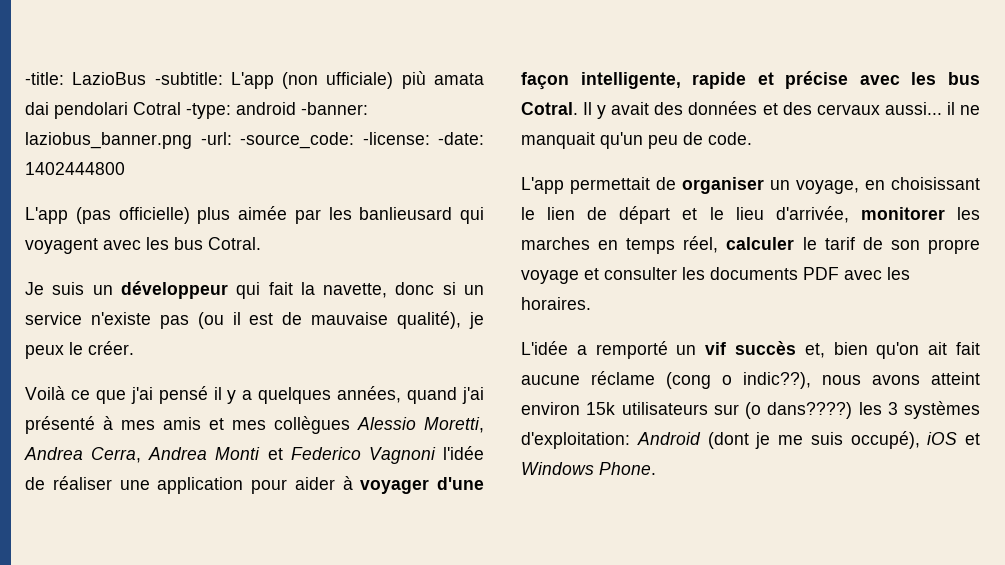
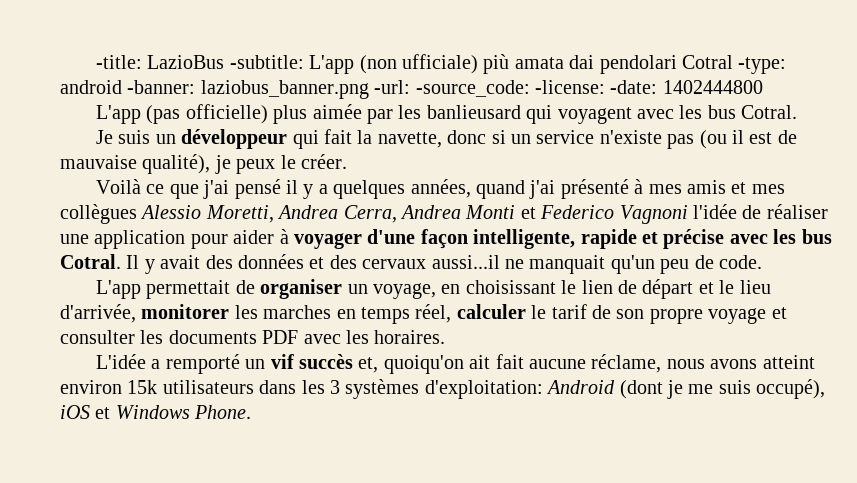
[884,102,955,115] aussi... il -> [431,255,500,269] aussi...il
[833,342,920,359] bien qu'on -> [383,355,464,374] quoiqu'on
[591,371,811,389] réclame (cong o indic??), -> [591,354,662,373] réclame,
[713,402,853,419] sur (o dans????) -> [259,380,297,394] dans

